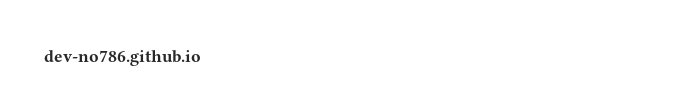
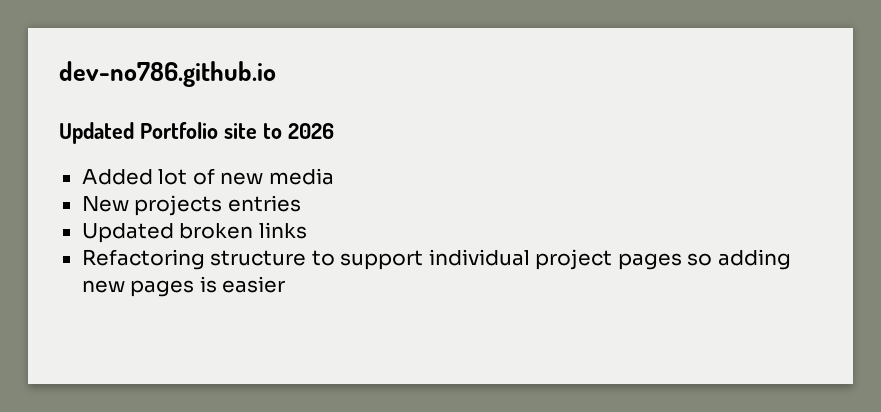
(201, 58) none -> [59,122,334,144] [81,168,334,185] [81,195,301,216] [81,222,307,243] [81,249,791,270] [81,276,286,297] // Updated Portfolio site to 2026 // Added lot of new media // New projects entries // Updated broken links // Refactoring structure to support individual project pages so adding new pages is easier

